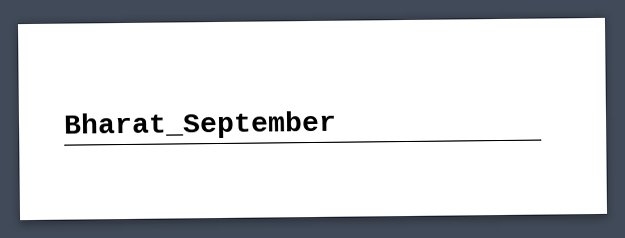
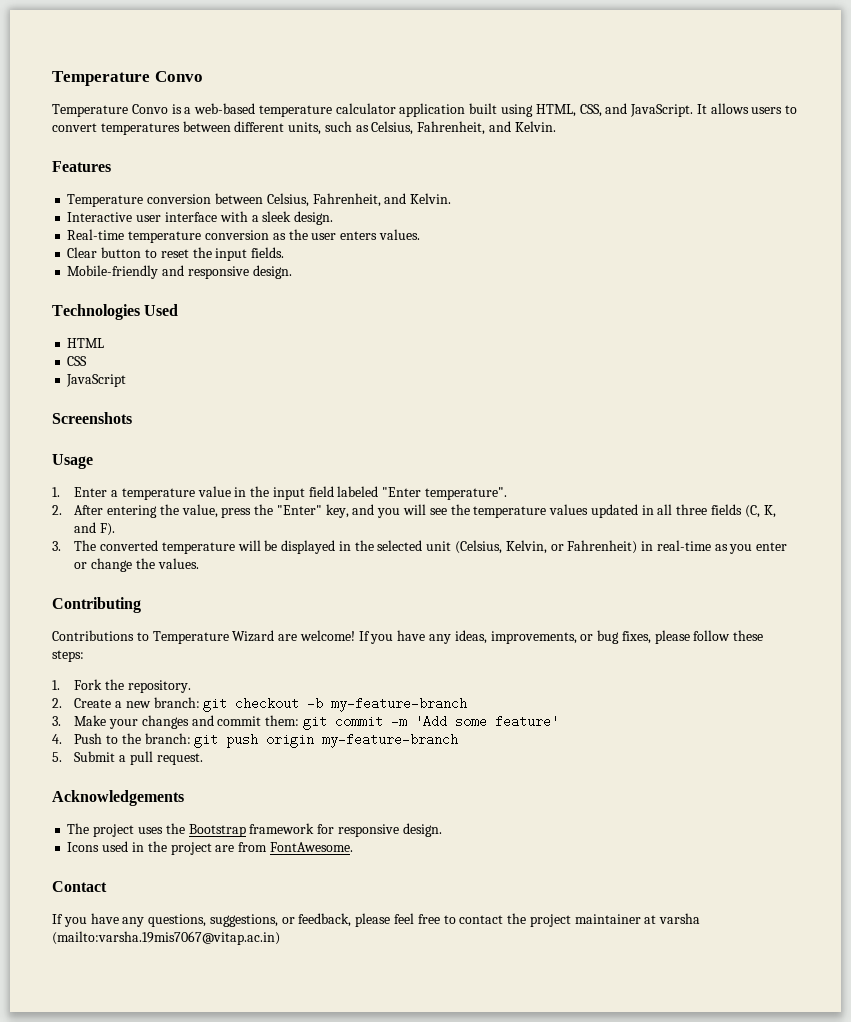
[63,110,337,140] Bharat_September -> [52,71,203,86] [52,103,798,117] [52,121,556,135] [52,161,111,172] [67,193,452,207] [67,211,334,225] [67,229,420,243] [67,247,285,261] [67,265,292,279] [52,304,179,320] [67,338,105,348] [67,356,88,366] [66,374,127,387] [52,412,132,424] [52,454,93,469] [52,486,507,500] [52,504,776,518] [74,522,115,536] [52,540,788,554] [74,558,199,572] [52,597,141,613] [52,630,764,644] [52,650,84,662] [52,679,191,693] [52,697,468,712] [52,715,559,730] [52,733,459,748] [52,751,203,765] [52,790,184,806] [67,823,442,837] [67,841,353,855] [52,881,107,892] [52,913,701,927] [52,931,280,945] Temperature Convo // Temperature Convo is a web-based temperature calculator application built using HTML, CSS, and JavaScript. It allows users to convert temperatures between different units, such as Celsius, Fahrenheit, and Kelvin. // Features // Temperature conversion between Celsius, Fahrenheit, and Kelvin. // Interactive user interface with a sleek design. // Real-time temperature conversion as the user enters values. // Clear button to reset the input fields. // Mobile-friendly and responsive design. // Technologies Used // HTML // CSS // JavaScript // Screenshots // Usage // 1. Enter a temperature value in the input field labeled "Enter temperature". // 2. After entering the value, press the "Enter" key, and you will see the temperature values updated in all three fields (C, K, and F). // 3. The converted temperature will be displayed in the selected unit (Celsius, Kelvin, or Fahrenheit) in real-time as you enter or change the values. // Contributing // Contributions to Temperature Wizard are welcome! If you have any ideas, improvements, or bug fixes, please follow these steps: // 1. Fork the repository. // 2. Create a new branch: git checkout -b my-feature-branch // 3. Make your changes and commit them: git commit -m 'Add some feature' // 4. Push to the branch: git push origin my-feature-branch // 5. Submit a pull request. // Acknowledgements // The project uses the Bootstrap framework for responsive design. // Icons used in the project are from FontAwesome. // Contact // If you have any questions, suggestions, or feedback, please feel free to contact the project maintainer at varsha (mailto:varsha.19mis7067@vitap.ac.in)

